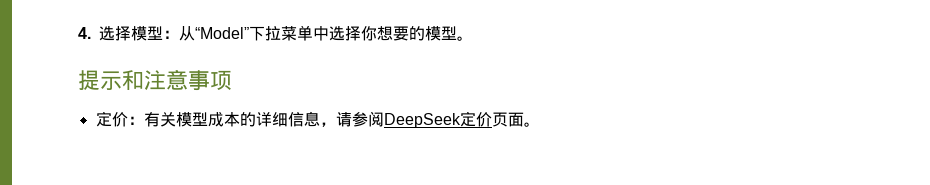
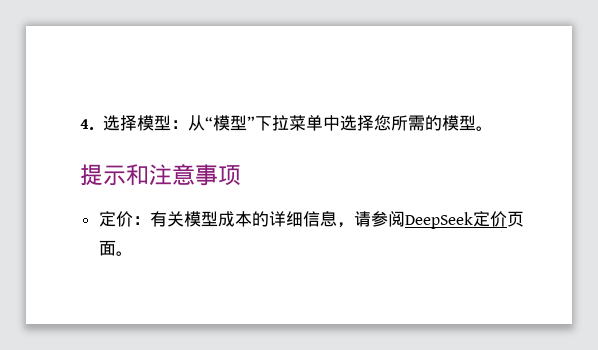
[195,27,249,39] “Model” -> [204,115,255,131] “模型”
[361,26,409,41] 你想要 -> [373,115,425,131] 您所需

